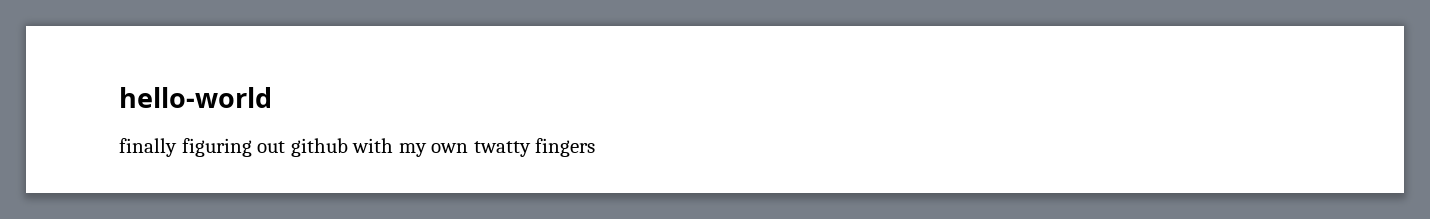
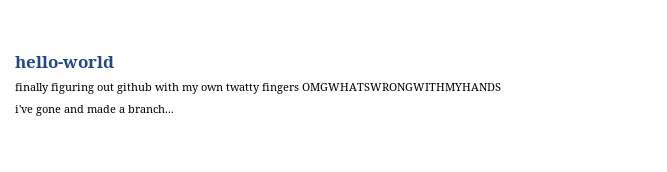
(596, 147) none -> [302,83,501,91] [15,105,174,116] OMGWHATSWRONGWITHMYHANDS // i've gone and made a branch...

